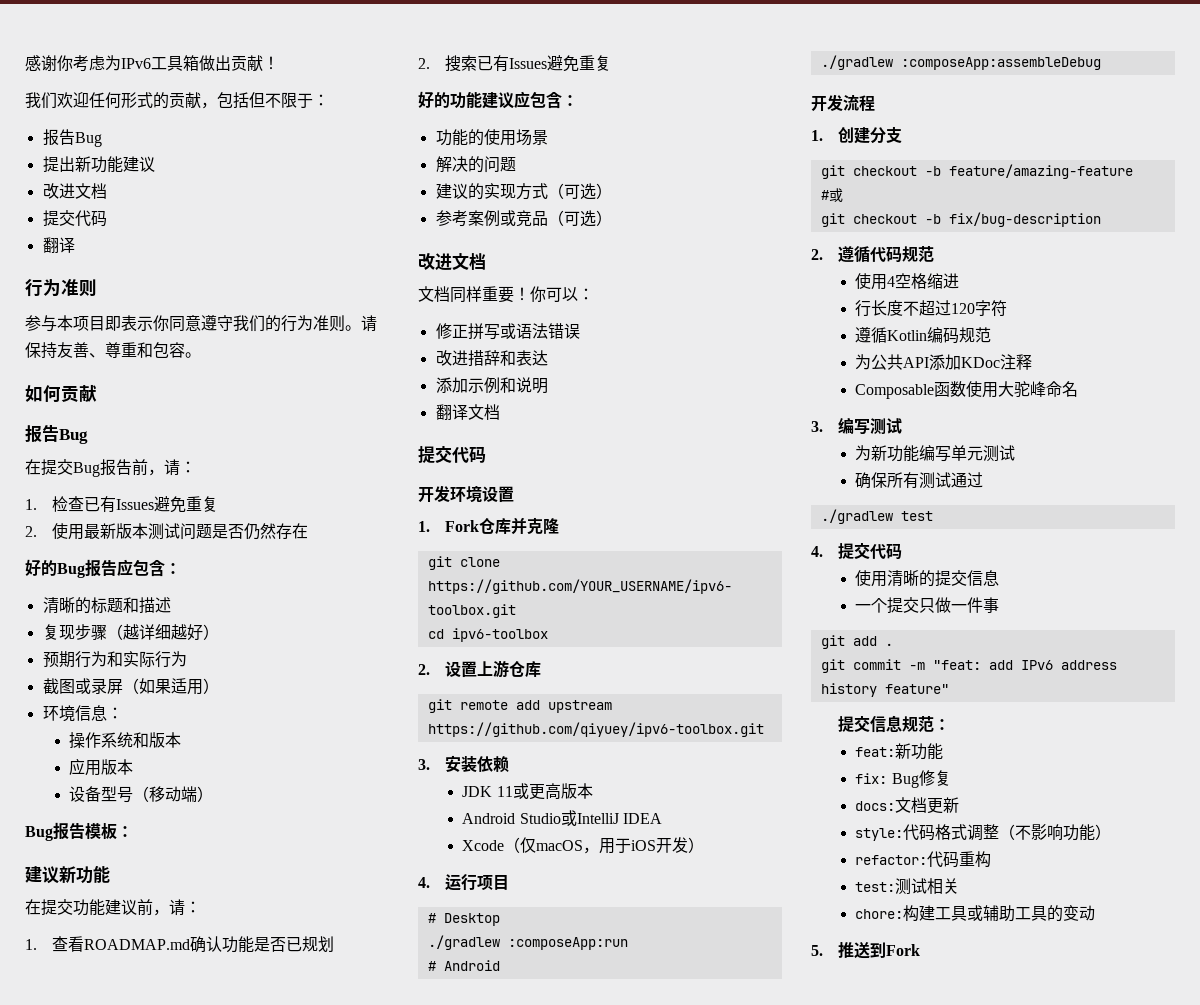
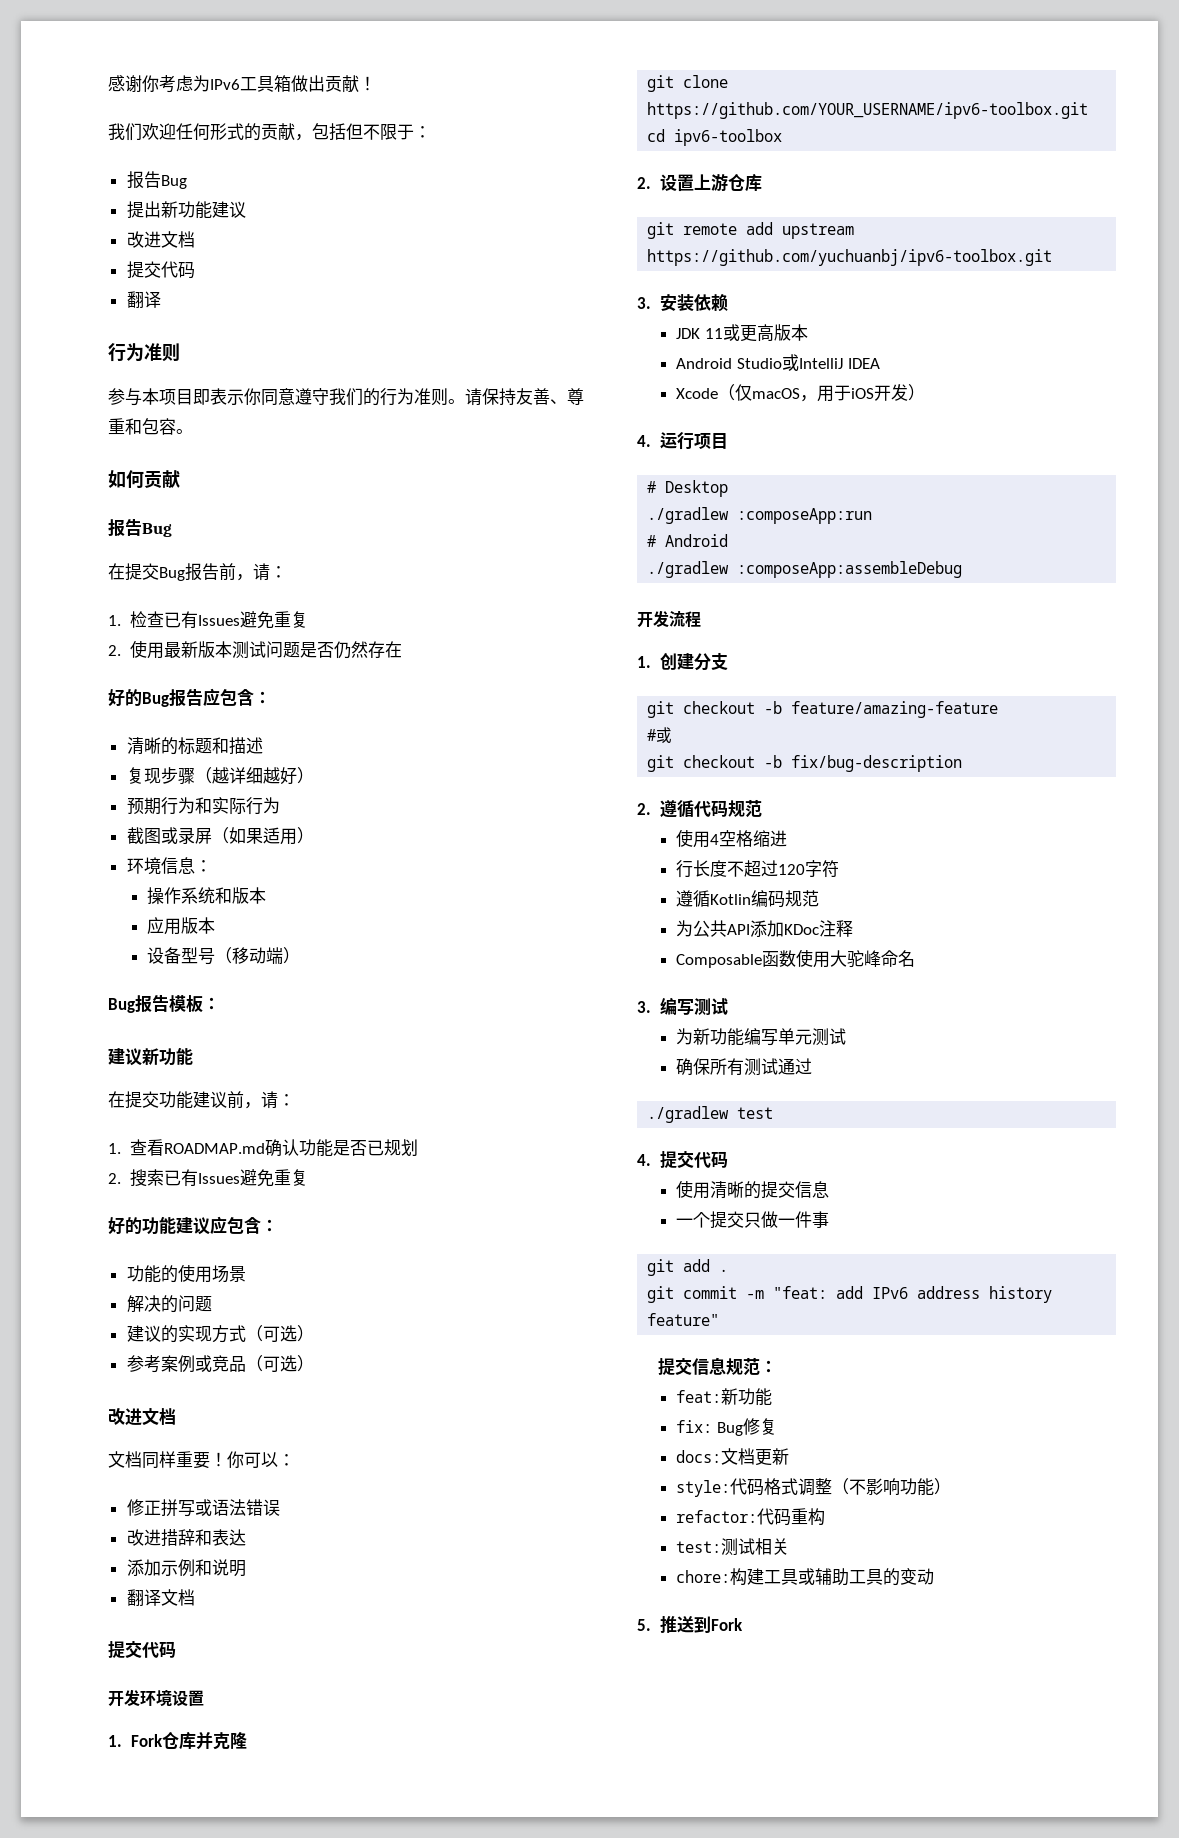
[427,722,764,737] https://github.com/qiyuey/ipv6-toolbox.git -> [647,249,1053,266] https://github.com/yuchuanbj/ipv6-toolbox.git

